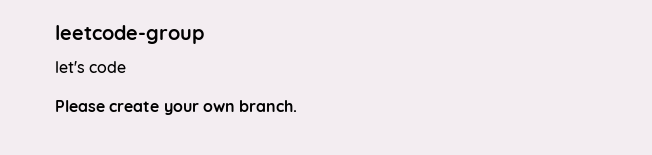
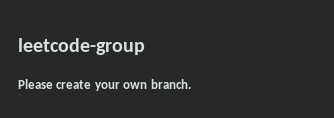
[55,61,127,73] // let's code -> (145, 46) none

